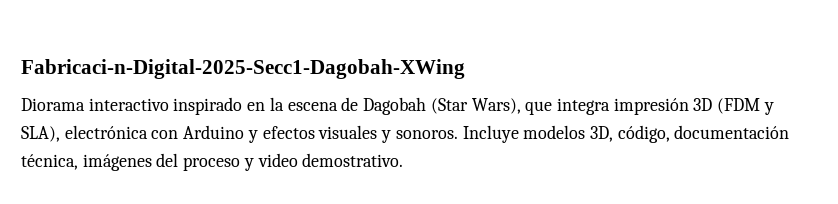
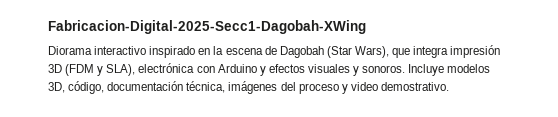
[21,59,465,79] Fabricaci-n-Digital-2025-Secc1-Dagobah-XWing -> [48,20,366,34] Fabricacion-Digital-2025-Secc1-Dagobah-XWing

